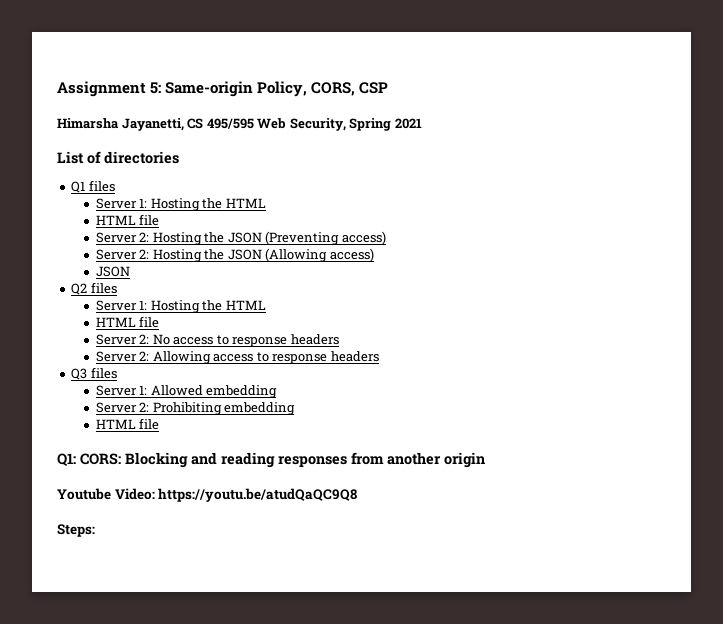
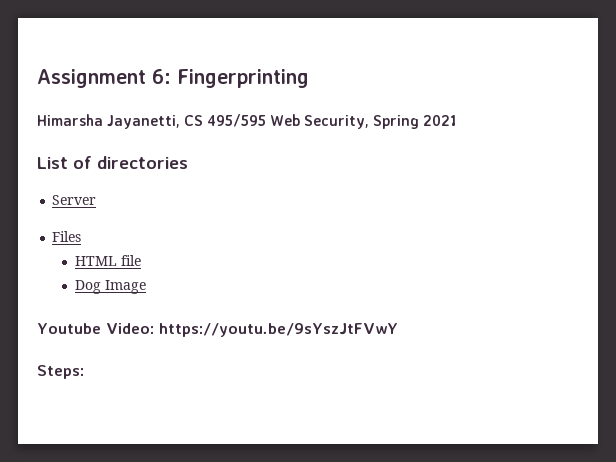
[150,81,389,97] 5: Same-origin Policy, CORS, CSP -> [152,69,309,88] 6: Fingerprinting
[71,180,115,193] [95,198,266,211] [95,214,160,226] [95,231,386,245] [95,248,374,262] [95,266,130,277] [71,282,117,295] [95,300,266,313] [95,316,160,328] [95,334,339,347] [95,351,379,364] [71,367,117,380] [95,385,278,398] [95,402,296,415] [95,418,160,430] [57,452,485,468] Q1 files // Server 1: Hosting the HTML // HTML file // Server 2: Hosting the JSON (Preventing access) // Server 2: Hosting the JSON (Allowing access) // JSON // Q2 files // Server 1: Hosting the HTML // HTML file // Server 2: No access to response headers // Server 2: Allowing access to response headers // Q3 files // Server 1: Allowed embedding // Server 2: Prohibiting embedding // HTML file // Q1: CORS: Blocking and reading responses from another origin -> [52,195,97,205] [52,231,82,242] [74,255,141,266] [74,280,146,294] Server // Files // HTML file // Dog Image
[158,488,358,502] https://youtu.be/atudQaQC9Q8 -> [158,323,398,337] https://youtu.be/9sYszJtFVwY

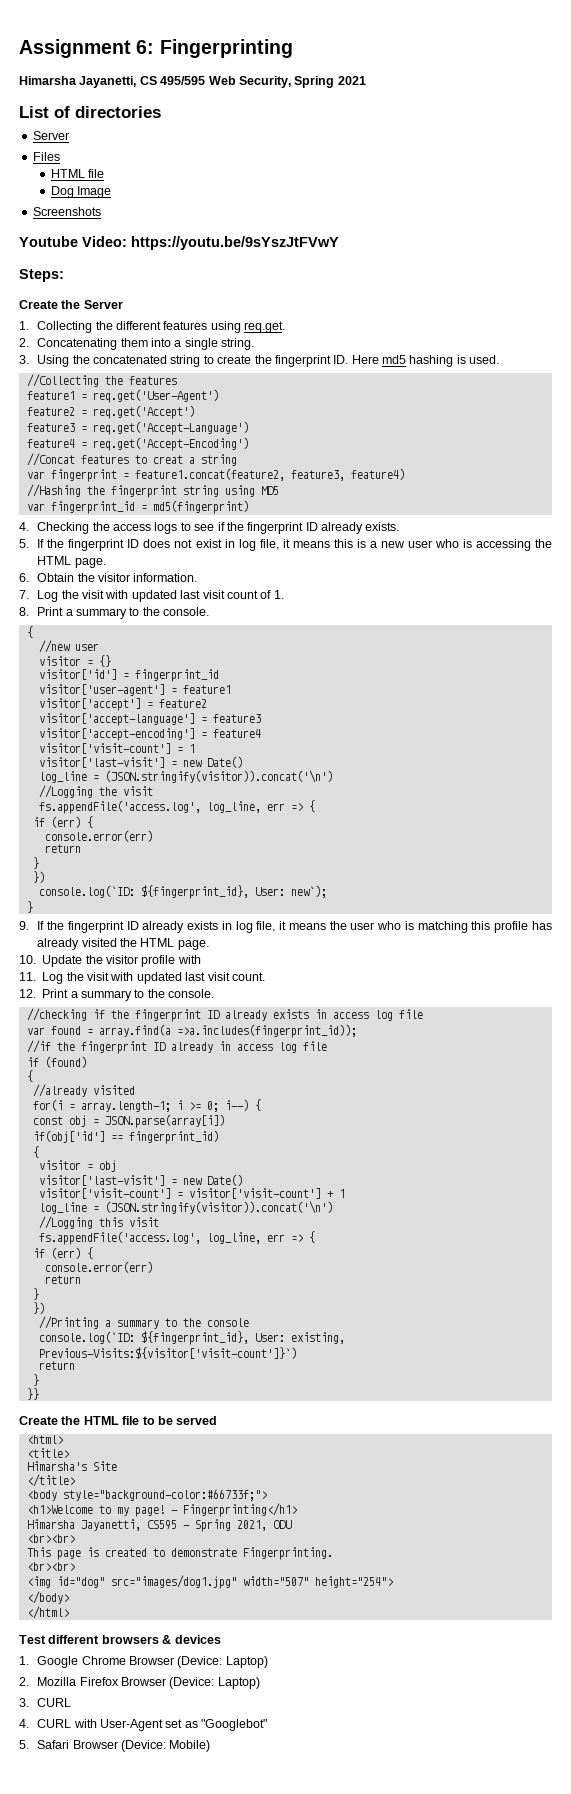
(146, 287) none -> [32,207,101,216] // Screenshots
(84, 372) none -> [19,300,123,309] [19,321,286,333] [19,338,255,350] [19,355,500,367] [26,374,177,387] [26,389,219,403] [26,405,195,419] [26,421,249,435] [26,437,249,451] [26,453,237,466] [26,468,405,482] [26,484,279,498] [26,500,249,514] [19,522,400,534] [19,539,552,551] [37,556,106,568] [19,573,198,582] [19,590,284,602] [19,607,210,619] [26,626,33,638] [38,640,99,653] [38,655,111,667] [38,669,219,682] [38,684,231,696] [38,698,207,711] [38,713,261,726] [38,728,261,741] [38,743,195,754] [38,756,243,768] [38,770,333,783] [38,785,153,798] [38,800,315,814] [32,816,93,828] [44,830,153,842] [44,844,81,853] [32,857,39,869] [32,871,45,883] [38,885,327,899] [26,901,33,913] [19,921,552,933] [37,938,209,950] [19,955,201,967] [19,972,265,984] [19,989,215,1001] [26,1008,423,1022] [26,1024,357,1038] [26,1040,327,1054] [26,1056,87,1068] [26,1070,33,1082] [32,1084,135,1097] [32,1099,261,1112] [32,1114,225,1128] [32,1130,219,1144] [32,1146,39,1158] [38,1160,117,1172] [38,1174,243,1186] [38,1188,345,1199] [38,1201,333,1214] [38,1216,159,1229] [38,1231,315,1245] [32,1247,93,1259] [44,1261,153,1273] [44,1275,81,1284] [32,1288,39,1300] [32,1302,45,1314] [38,1316,249,1329] [38,1331,345,1345] [38,1347,297,1359] [38,1361,75,1370] [32,1374,39,1386] [26,1388,39,1400] [19,1416,218,1425] [26,1435,63,1444] [26,1448,69,1458] [26,1461,117,1471] [26,1474,75,1487] [26,1489,267,1501] [26,1503,297,1517] [26,1519,292,1532] [26,1534,75,1543] [26,1547,333,1560] [26,1562,75,1571] [26,1575,393,1589] [26,1591,69,1604] [26,1606,69,1619] [19,1635,221,1644] [19,1656,268,1668] [19,1677,260,1689] [19,1698,72,1707] [19,1719,268,1731] [19,1740,211,1752] // Create the Server // 1. Collecting the different features using req.get. // 2. Concatenating them into a single string. // 3. Using the concatenated string to create the fingerprint ID. Here md5 hashing is used. // //Collecting the features // feature1 = req.get('User-Agent') // feature2 = req.get('Accept') // feature3 = req.get('Accept-Language') // feature4 = req.get('Accept-Encoding') // //Concat features to creat a string // var fingerprint = feature1.concat(feature2, feature3, feature4) // //Hashing the fingerprint string using MD5 // var fingerprint_id = md5(fingerprint) // 4. Checking the access logs to see if the fingerprint ID already exists. // 5. If the fingerprint ID does not exist in log file, it means this is a new user who is accessing the HTML page. // 6. Obtain the visitor information. // 7. Log the visit with updated last visit count of 1. // 8. Print a summary to the console. // { // //new user // visitor = {} // visitor['id'] = fingerprint_id // visitor['user-agent'] = feature1 // visitor['accept'] = feature2 // visitor['accept-language'] = feature3 // visitor['accept-encoding'] = feature4 // visitor['visit-count'] = 1 // visitor['last-visit'] = new Date() // log_line = (JSON.stringify(visitor)).concat('\n') // //Logging the visit // fs.appendFile('access.log', log_line, err => { // if (err) { // console.error(err) // return // } // }) // console.log(`ID: ${fingerprint_id}, User: new`); // } // 9. If the fingerprint ID already exists in log file, it means the user who is matching this profile has already visited the HTML page. // 10. Update the visitor profile with // 11. Log the visit with updated last visit count. // 12. Print a summary to the console. // //checking if the fingerprint ID already exists in access log file // var found = array.find(a =>a.includes(fingerprint_id)); // //if the fingerprint ID already in access log file // if (found) // { // //already visited // for(i = array.length-1; i >= 0; i--) { // const obj = JSON.parse(array[i]) // if(obj['id'] == fingerprint_id) // { // visitor = obj // visitor['last-visit'] = new Date() // visitor['visit-count'] = visitor['visit-count'] + 1 // log_line = (JSON.stringify(visitor)).concat('\n') // //Logging this visit // fs.appendFile('access.log', log_line, err => { // if (err) { // console.error(err) // return // } // }) // //Printing a summary to the console // console.log(`ID: ${fingerprint_id}, User: existing, Previous-Visits:${visitor['visit-count']}`) // return // } // }} // Create the HTML file to be served // <html> // <title> // Himarsha's Site // </title> // <body style="background-color:#66733f;"> // <h1>Welcome to my page! - Fingerprinting</h1> // Himarsha Jayanetti, CS595 - Spring 2021, ODU // <br><br> // This page is created to demonstrate Fingerprinting. // <br><br> // <img id="dog" src="images/dog1.jpg" width="507" height="254"> // </body> // </html> // Test different browsers & devices // 1. Google Chrome Browser (Device: Laptop) // 2. Mozilla Firefox Browser (Device: Laptop) // 3. CURL // 4. CURL with User-Agent set as "Googlebot" // 5. Safari Browser (Device: Mobile)

